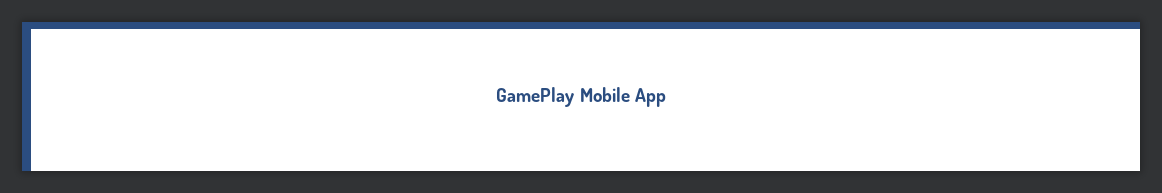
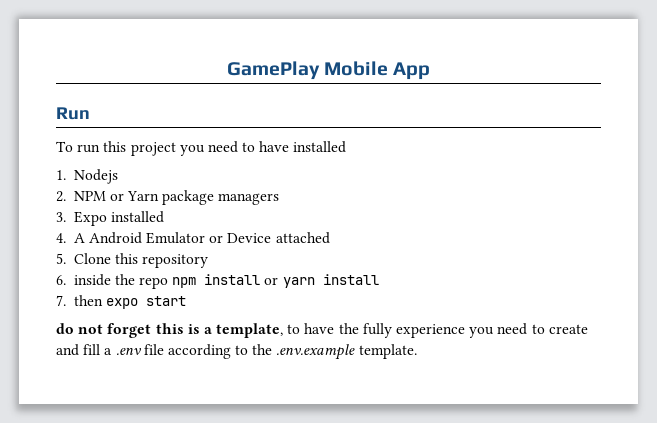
(666, 97) none -> [56,107,90,120] [56,141,347,156] [56,169,118,184] [56,190,280,205] [56,211,164,226] [56,232,330,244] [56,253,209,268] [56,274,379,289] [56,295,186,309] [56,323,588,338] [56,344,417,360] // Run // To run this project you need to have installed // 1. Nodejs // 2. NPM or Yarn package managers // 3. Expo installed // 4. A Android Emulator or Device attached // 5. Clone this repository // 6. inside the repo npm install or yarn install // 7. then expo start // do not forget this is a template, to have the fully experience you need to create and fill a .env file according to the .env.example template.

